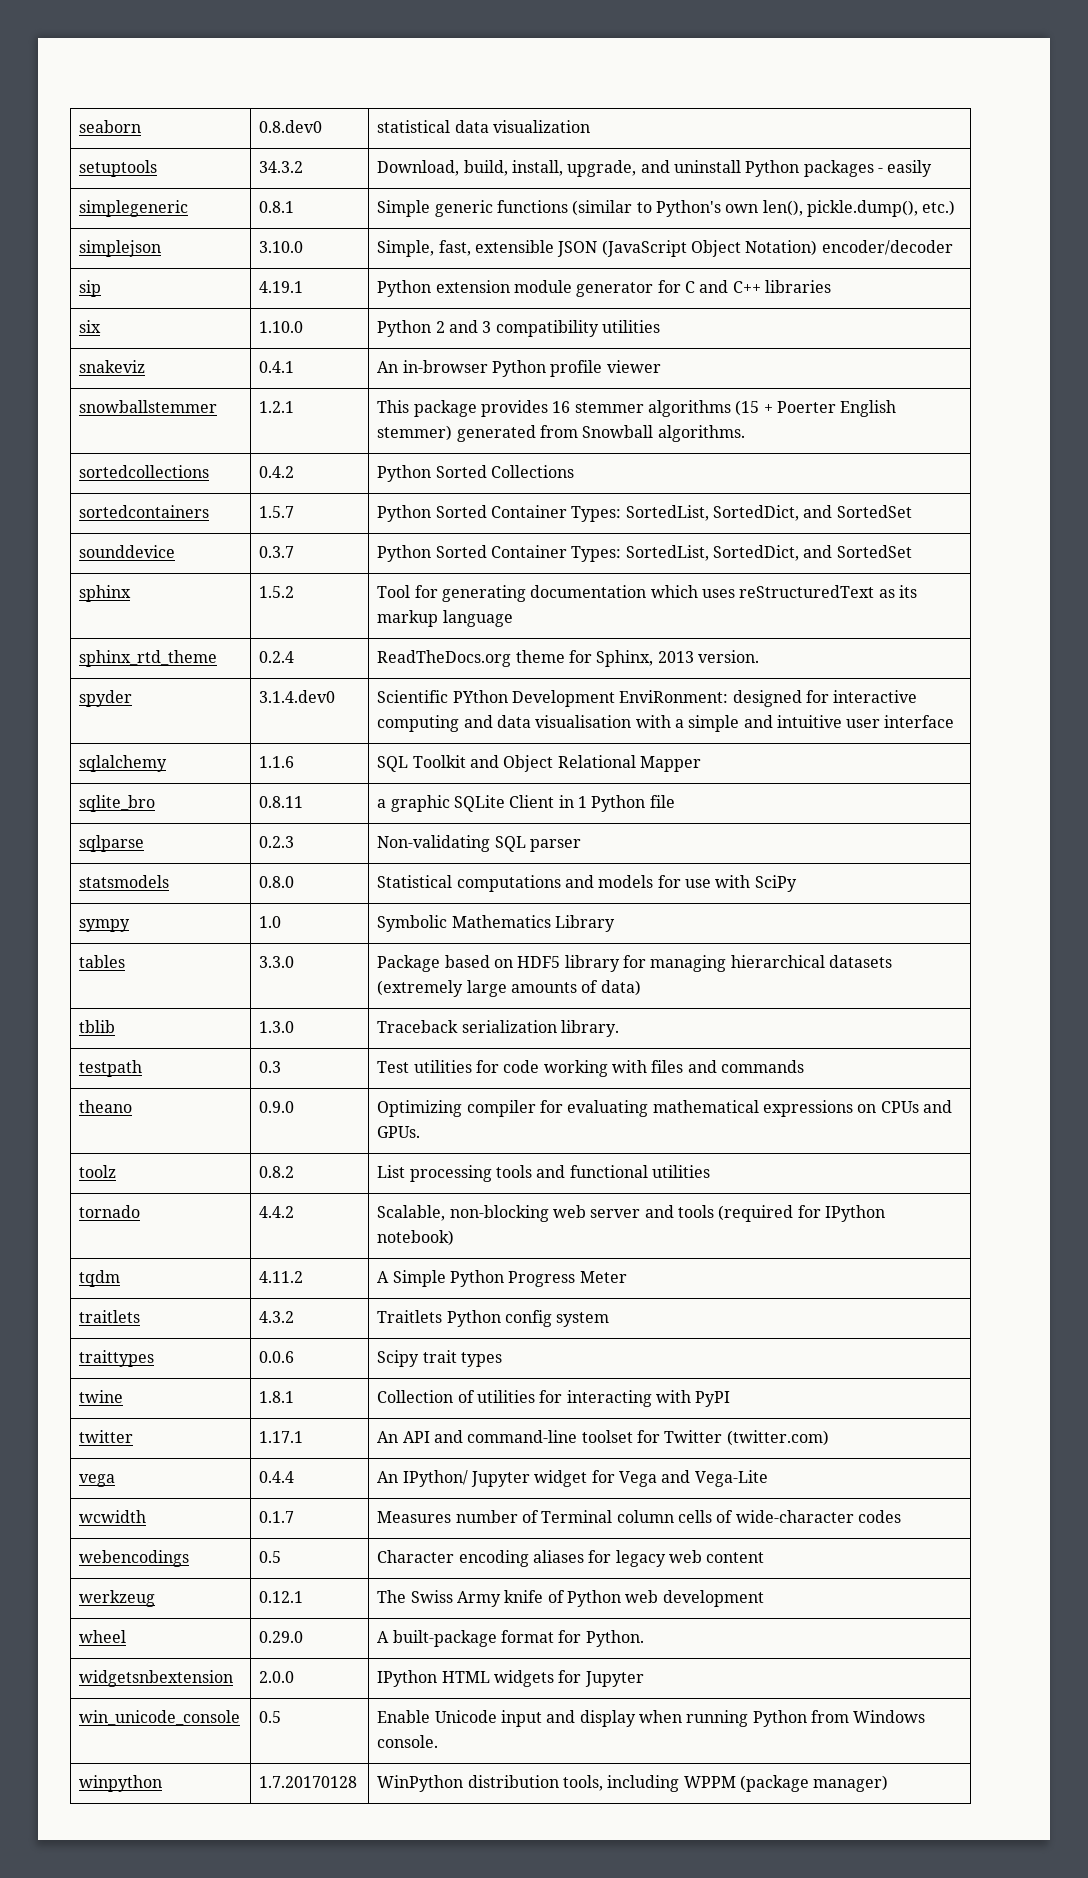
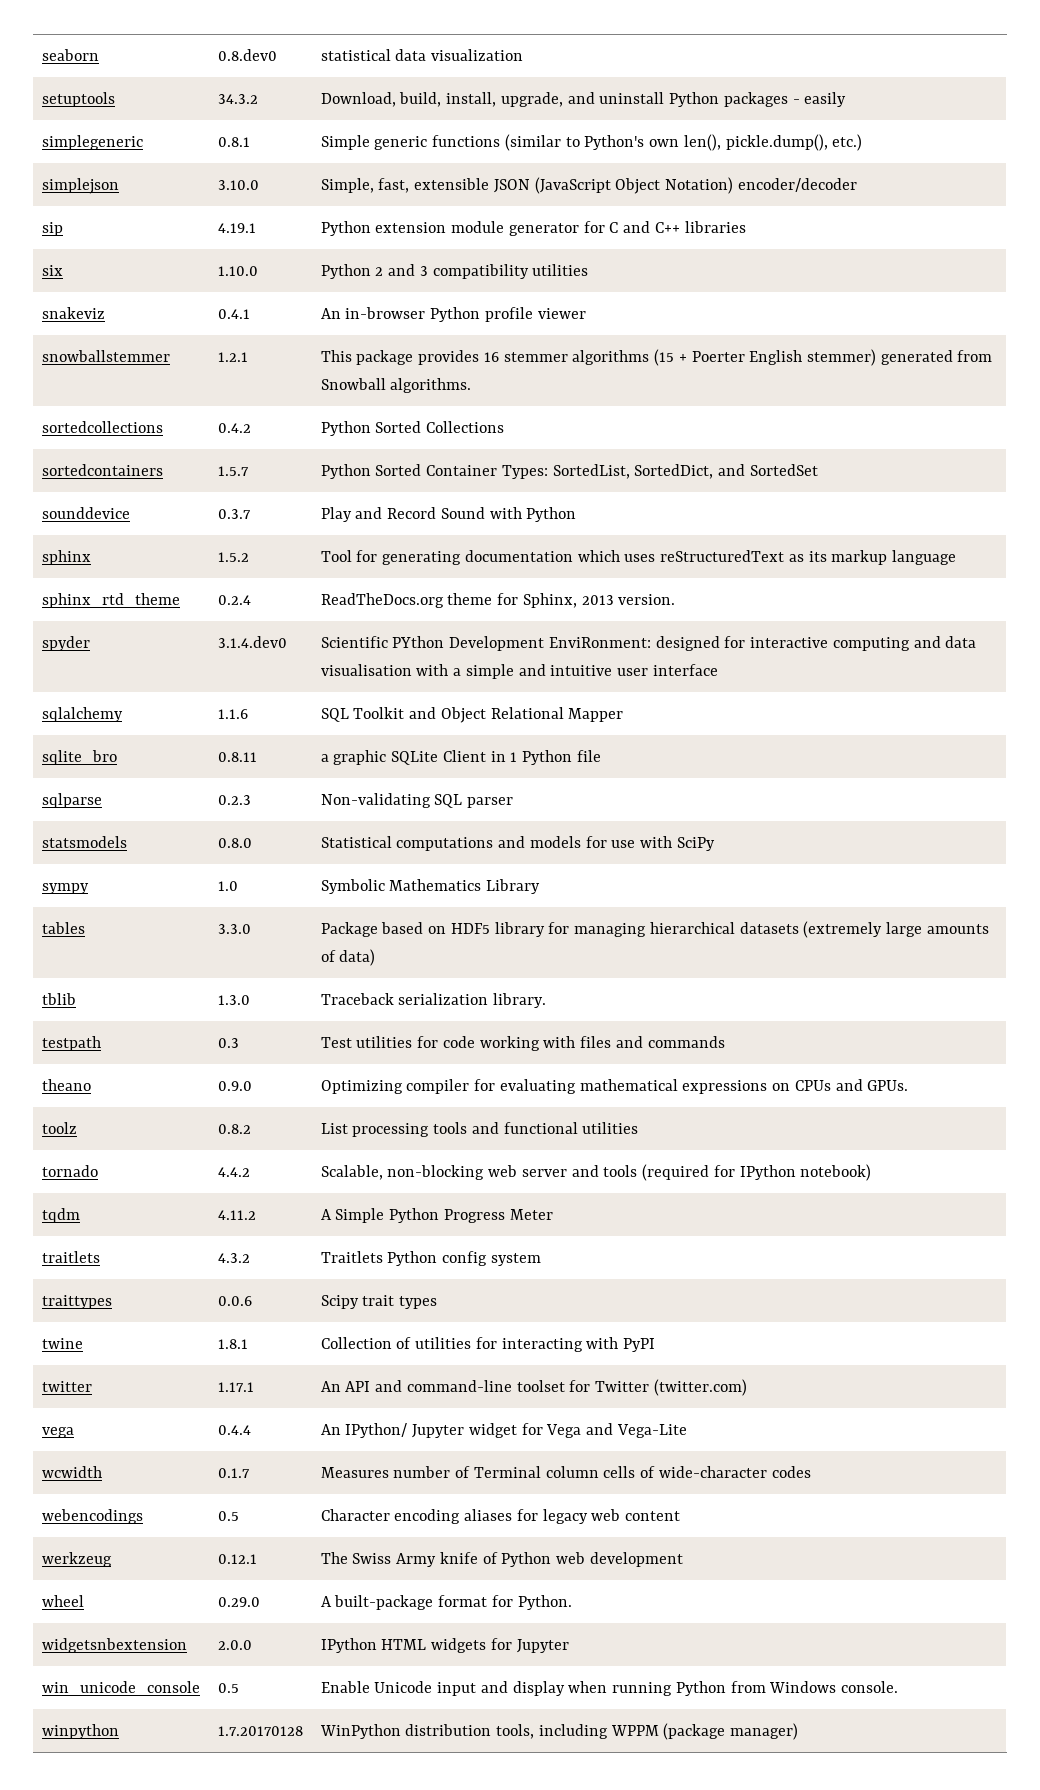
[377,545,912,562] Python Sorted Container Types: SortedList, SortedDict, and SortedSet -> [320,507,577,522] Play and Record Sound with Python

